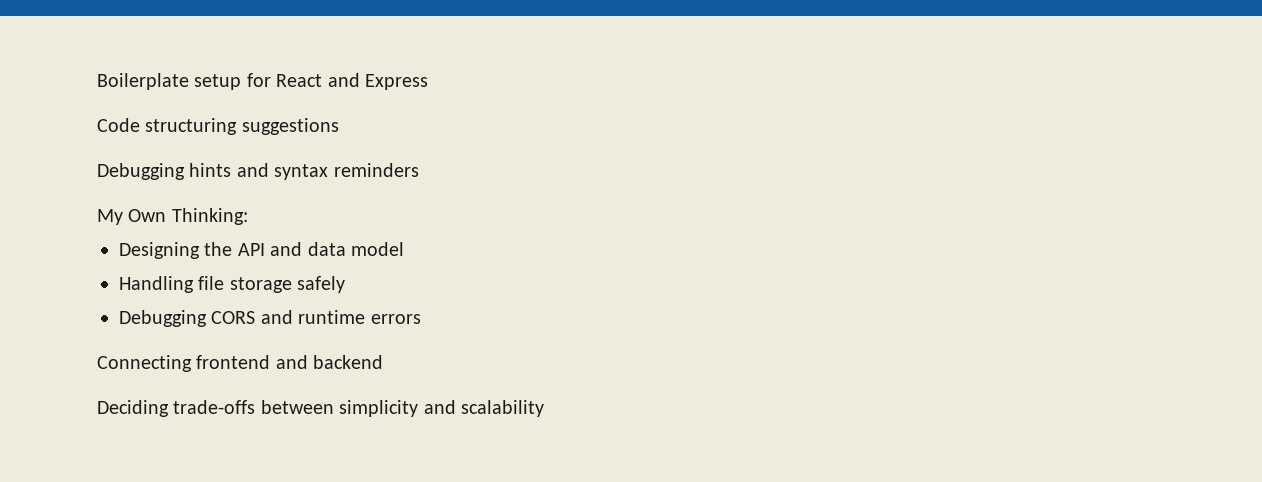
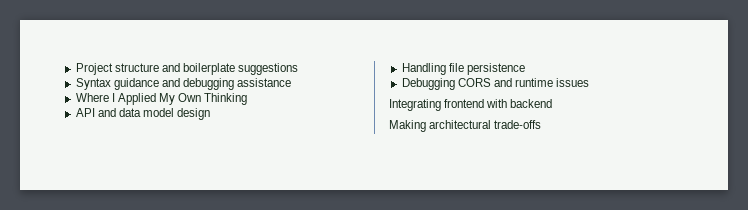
[97,73,428,90] [97,118,339,135] [97,163,419,180] [97,208,248,225] [119,242,233,259] Boilerplate setup for React and Express // Code structuring suggestions // Debugging hints and syntax reminders // My Own Thinking: // Designing the -> [75,63,299,75] [75,78,292,90] [75,93,248,105] Project structure and boilerplate suggestions // Syntax guidance and debugging assistance // Where I Applied My Own Thinking //
(404, 249) none -> [177,108,211,120] design
[229,276,346,293] storage safely -> [466,63,525,75] persistence
[370,314,421,324] [97,355,384,372] [97,400,544,417] errors // Connecting frontend and backend // Deciding trade-offs between simplicity and scalability -> [556,78,590,87] [389,99,553,111] [389,120,542,132] issues // Integrating frontend with backend // Making architectural trade-offs

